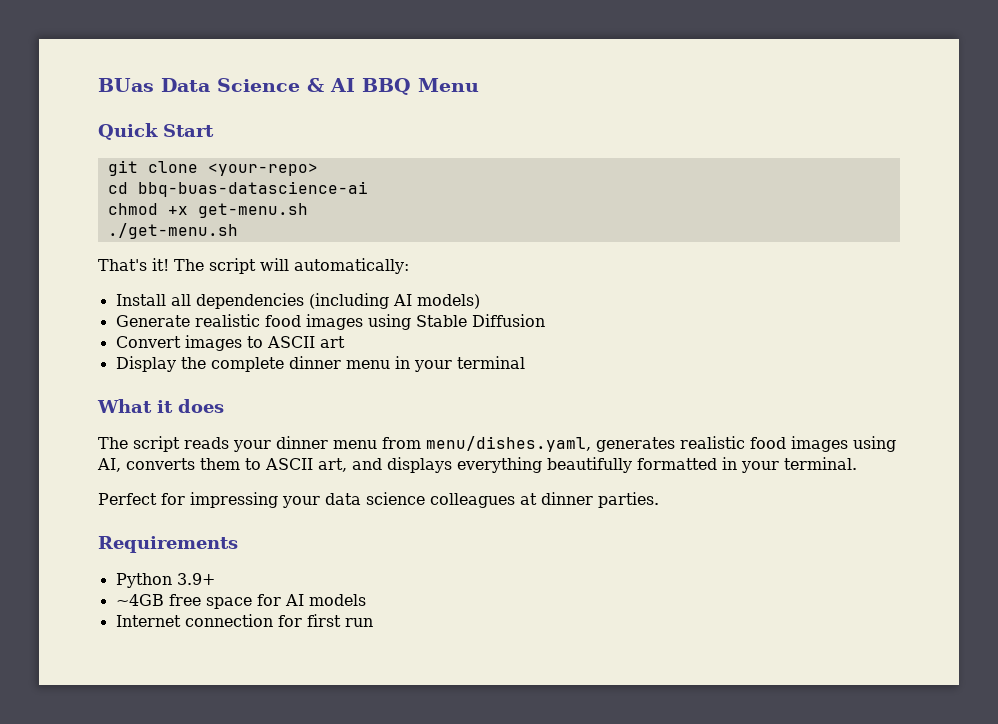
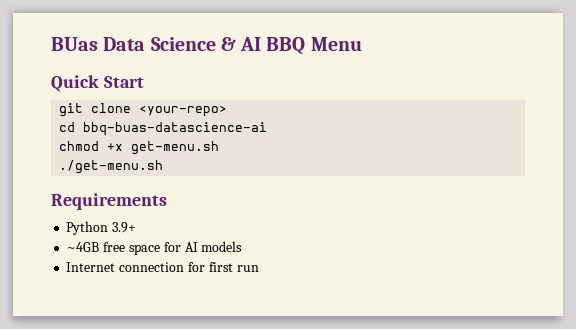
[98,258,409,274] [115,293,480,309] [115,314,545,330] [115,335,345,351] [115,356,525,372] [97,399,224,413] [98,436,896,452] [97,457,857,473] [98,492,659,508] // That's it! The script will automatically: // Install all dependencies (including AI models) // Generate realistic food images using Stable Diffusion // Convert images to ASCII art // Display the complete dinner menu in your terminal // What it does // The script reads your dinner menu from menu/dishes.yaml, generates realistic food images using AI, converts them to ASCII art, and displays everything beautifully formatted in your terminal. // Perfect for impressing your data science colleagues at dinner parties. -> (164, 167) none

